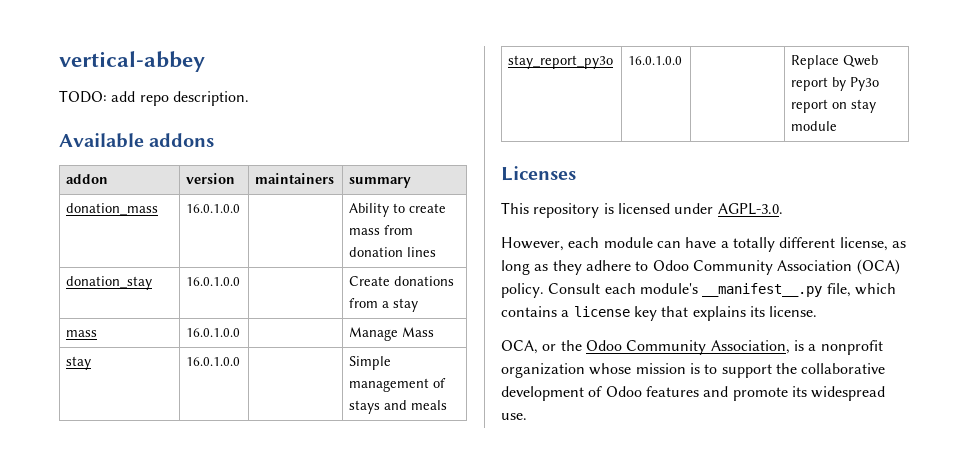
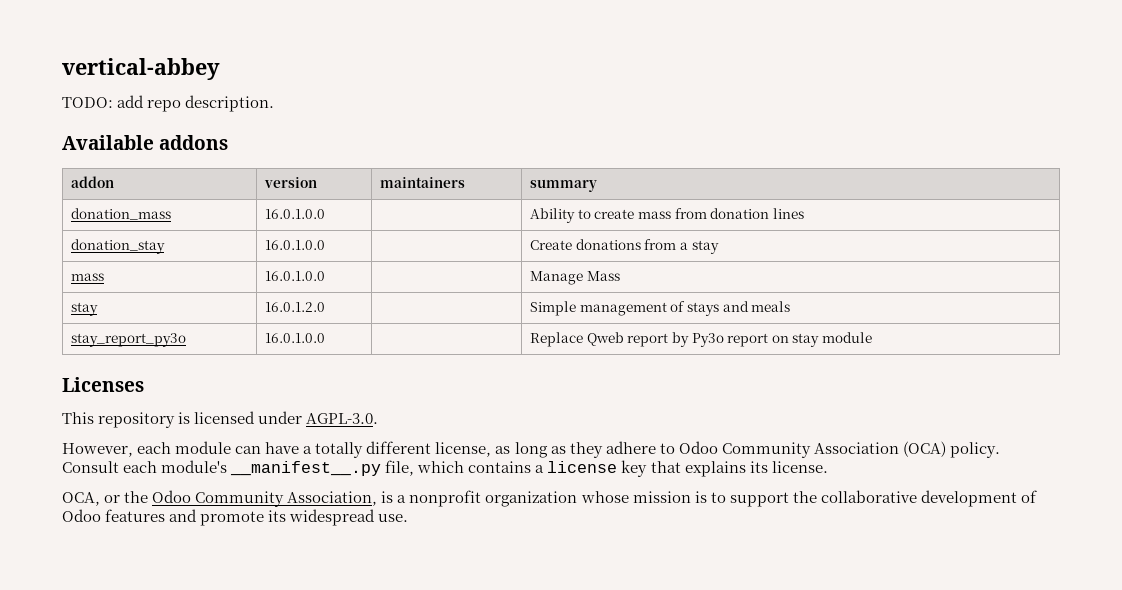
[186,357,241,366] 16.0.1.0.0 -> [264,302,325,312] 16.0.1.2.0

